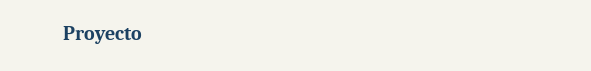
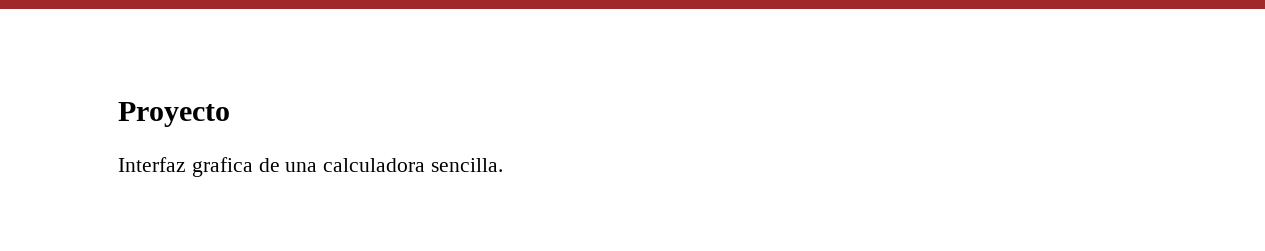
(142, 35) none -> [118,157,504,177] // Interfaz grafica de una calculadora sencilla.

